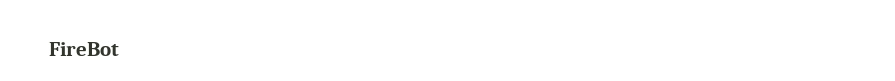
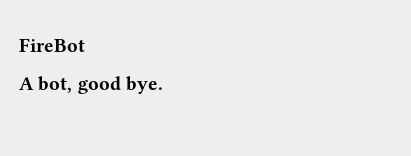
(119, 49) none -> [19,76,163,94] // A bot, good bye.

